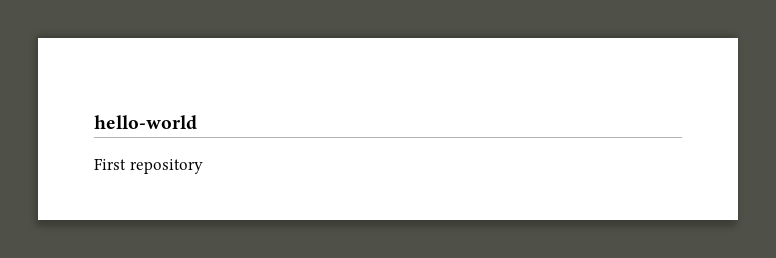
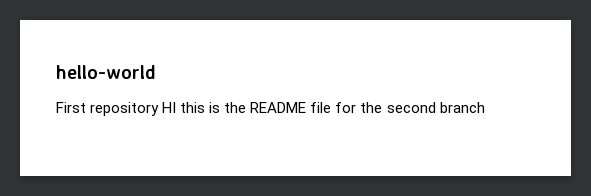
(203, 166) none -> [162,102,485,113] HI this is the README file for the second branch

